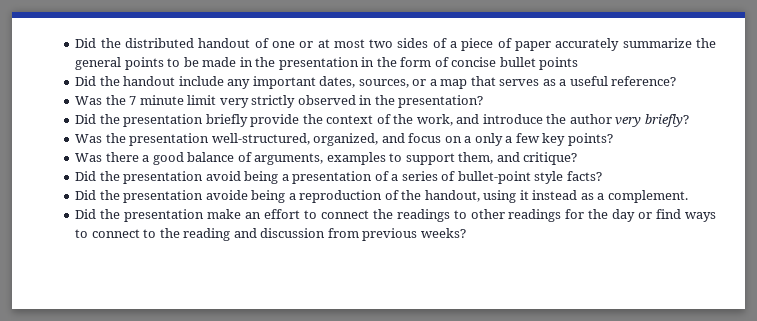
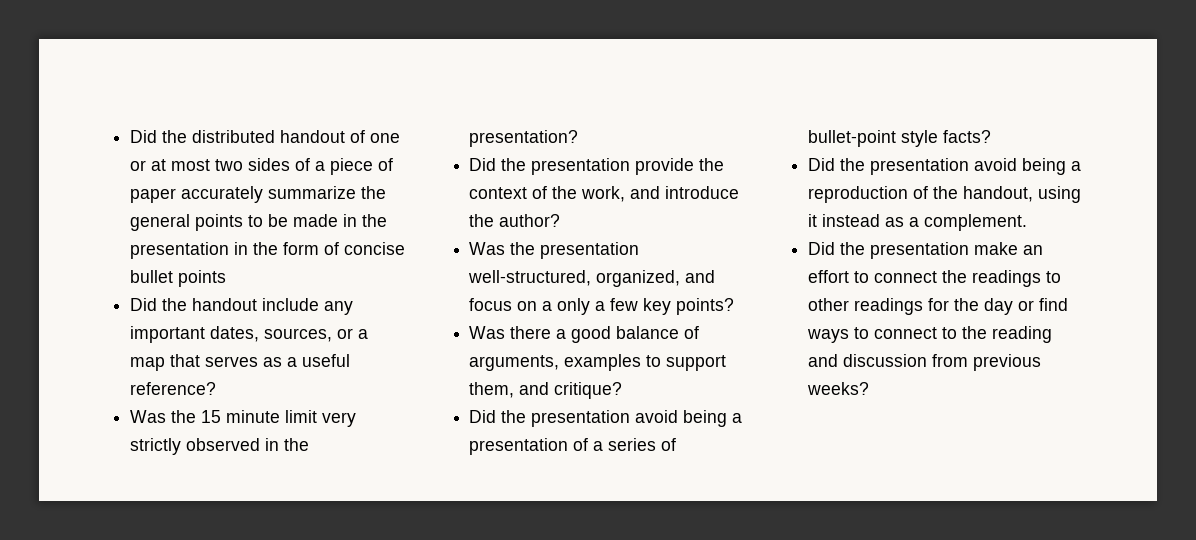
[129,96,137,105] 7 -> [201,410,222,423] 15
[205,114,248,127] briefly -> (631, 166) none
[569,114,689,127] author very briefly? -> [499,214,561,227] author?
[205,190,248,200] avoide -> [974,158,1018,171] avoid

